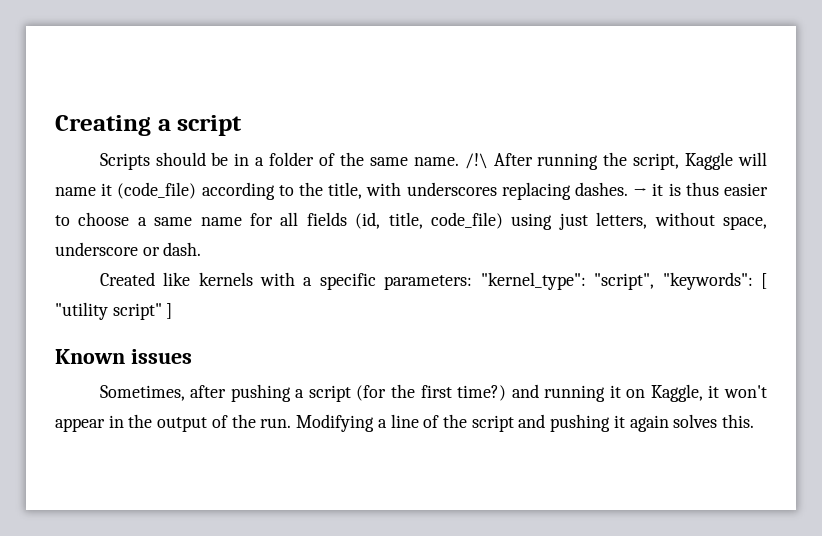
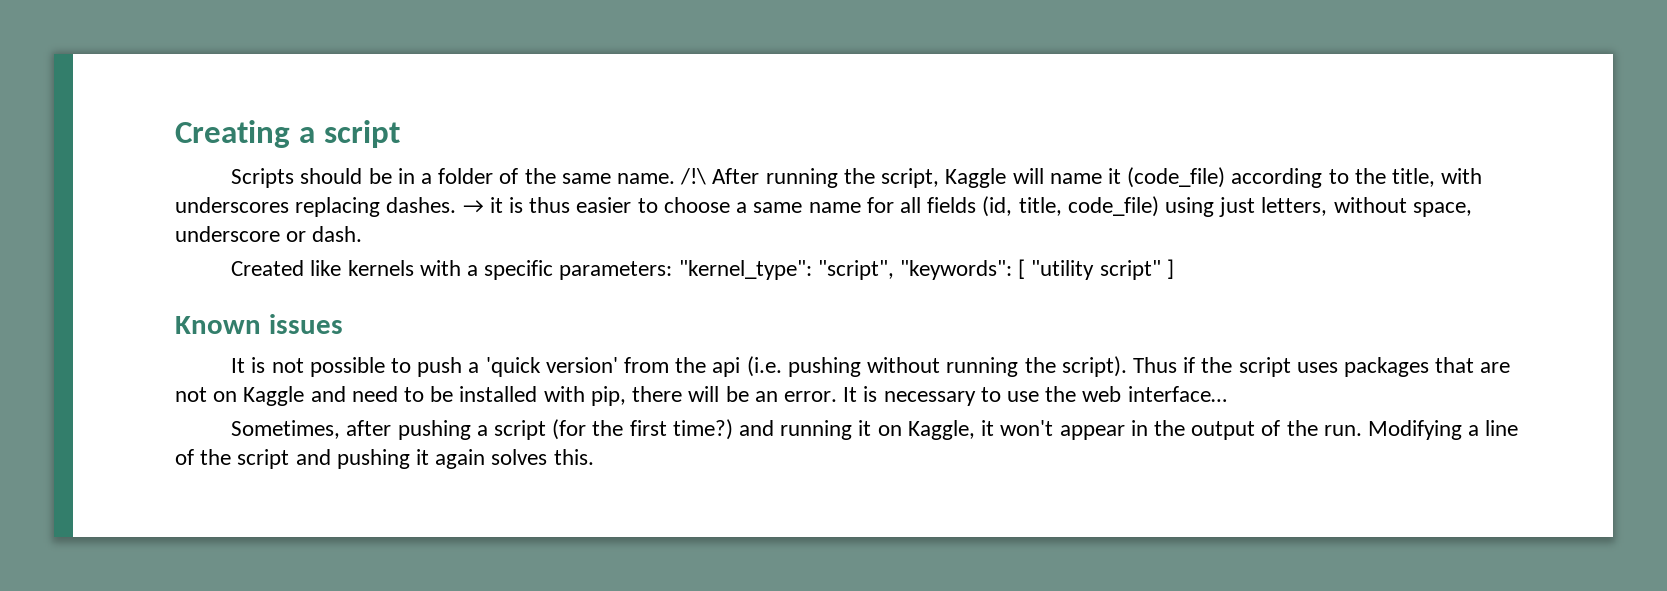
(192, 356) none -> [231,356,1511,377] [175,386,1227,406] // It is not possible to push a 'quick version' from the api (i.e. pushing without running the script). Thus if the script uses packages that are not on Kaggle and need to be installed with pip, there will be an error. It is necessary to use the web interface…

